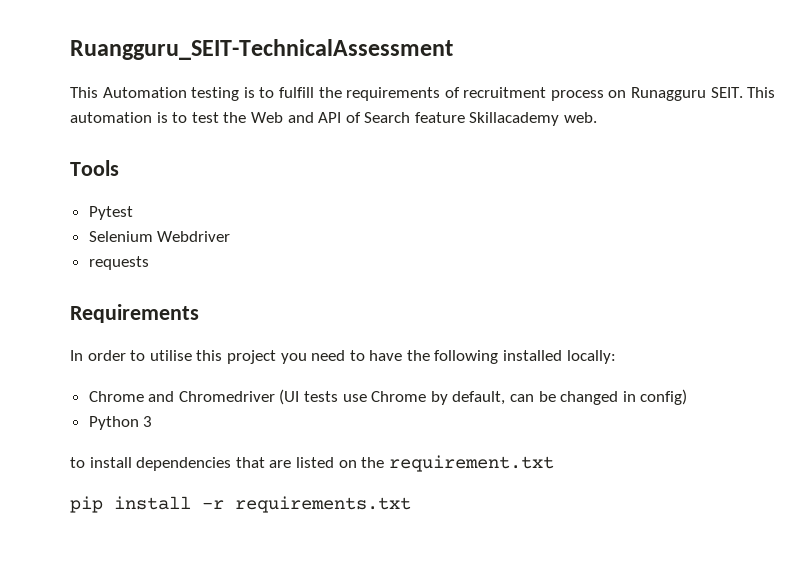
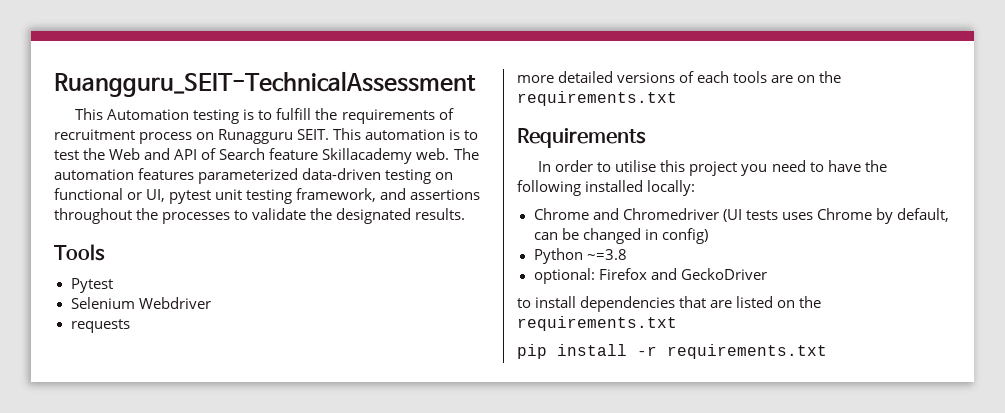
(598, 117) none -> [453,148,479,160] [54,168,454,184] [54,188,481,204] [54,208,466,224] The automation features parameterized data-driven testing on functional or UI, pytest unit testing framework, and assertions throughout the processes to validate the designated results.
(149, 263) none -> [517,71,842,83] [517,91,677,106] // more detailed versions of each tools are on the requirements.txt
[342,394,367,402] use -> [781,212,813,220] uses
[143,416,153,427] 3 -> [586,249,627,260] [533,268,767,284] ~=3.8 // optional: Firefox and GeckoDriver
[388,455,554,472] requirement.txt -> [517,316,677,331] requirements.txt

